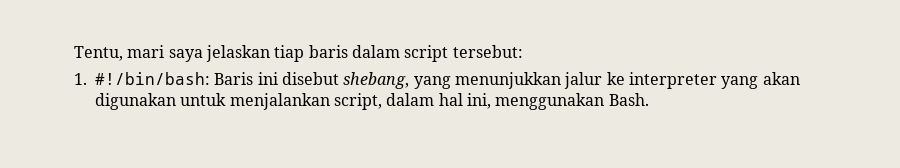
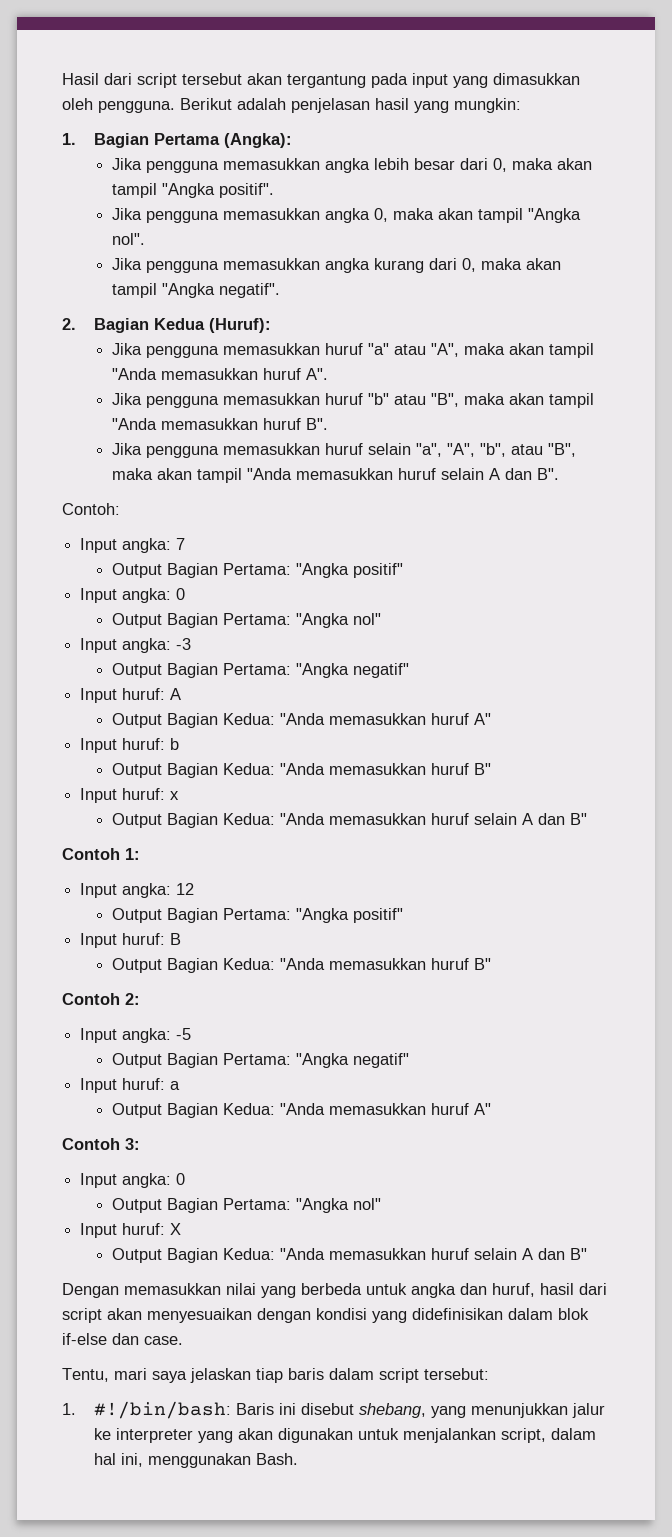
(74, 53) none -> [62,73,580,88] [62,98,521,113] [62,133,292,148] [111,158,592,173] [111,183,274,198] [111,208,581,223] [111,233,145,245] [111,258,561,273] [111,283,280,298] [62,318,271,333] [111,343,594,358] [111,368,328,380] [111,393,594,408] [111,418,328,430] [111,443,576,458] [111,468,559,483] [62,503,120,515] [80,538,186,553] [111,563,403,578] [80,588,186,603] [111,613,381,628] [80,638,192,653] [111,663,409,678] [80,688,182,703] [111,713,491,728] [80,738,180,753] [111,763,491,778] [80,788,180,803] [111,813,587,828] [62,848,140,860] [80,883,195,898] [111,908,403,923] [80,933,182,948] [111,958,491,973] [62,993,140,1005] [80,1028,192,1043] [111,1053,409,1068] [80,1078,181,1093] [111,1103,491,1118] [62,1138,140,1150] [80,1173,186,1188] [111,1198,381,1213] [80,1223,182,1238] [111,1248,587,1263] [62,1283,607,1298] [62,1308,589,1323] [62,1333,183,1345] Hasil dari script tersebut akan tergantung pada input yang dimasukkan oleh pengguna. Berikut adalah penjelasan hasil yang mungkin: // 1. Bagian Pertama (Angka): // Jika pengguna memasukkan angka lebih besar dari 0, maka akan tampil "Angka positif". // Jika pengguna memasukkan angka 0, maka akan tampil "Angka nol". // Jika pengguna memasukkan angka kurang dari 0, maka akan tampil "Angka negatif". // 2. Bagian Kedua (Huruf): // Jika pengguna memasukkan huruf "a" atau "A", maka akan tampil "Anda memasukkan huruf A". // Jika pengguna memasukkan huruf "b" atau "B", maka akan tampil "Anda memasukkan huruf B". // Jika pengguna memasukkan huruf selain "a", "A", "b", atau "B", maka akan tampil "Anda memasukkan huruf selain A dan B". // Contoh: // Input angka: 7 // Output Bagian Pertama: "Angka positif" // Input angka: 0 // Output Bagian Pertama: "Angka nol" // Input angka: -3 // Output Bagian Pertama: "Angka negatif" // Input huruf: A // Output Bagian Kedua: "Anda memasukkan huruf A" // Input huruf: b // Output Bagian Kedua: "Anda memasukkan huruf B" // Input huruf: x // Output Bagian Kedua: "Anda memasukkan huruf selain A dan B" // Contoh 1: // Input angka: 12 // Output Bagian Pertama: "Angka positif" // Input huruf: B // Output Bagian Kedua: "Anda memasukkan huruf B" // Contoh 2: // Input angka: -5 // Output Bagian Pertama: "Angka negatif" // Input huruf: a // Output Bagian Kedua: "Anda memasukkan huruf A" // Contoh 3: // Input angka: 0 // Output Bagian Pertama: "Angka nol" // Input huruf: X // Output Bagian Kedua: "Anda memasukkan huruf selain A dan B" // Dengan memasukkan nilai yang berbeda untuk angka dan huruf, hasil dari script akan menyesuaikan dengan kondisi yang didefinisikan dalam blok if-else dan case. //

